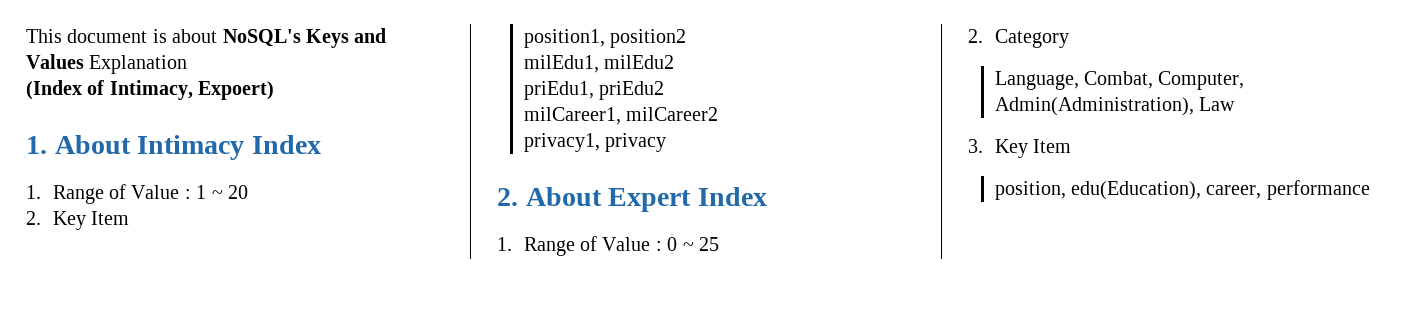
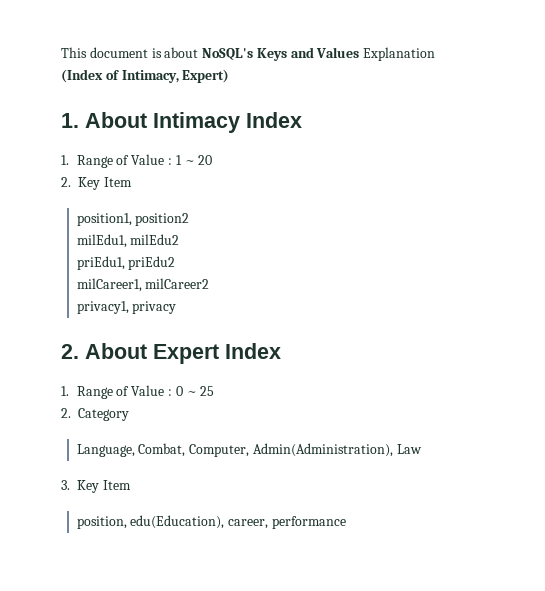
[198,81,275,100] Expoert) -> [182,69,230,83] Expert)

